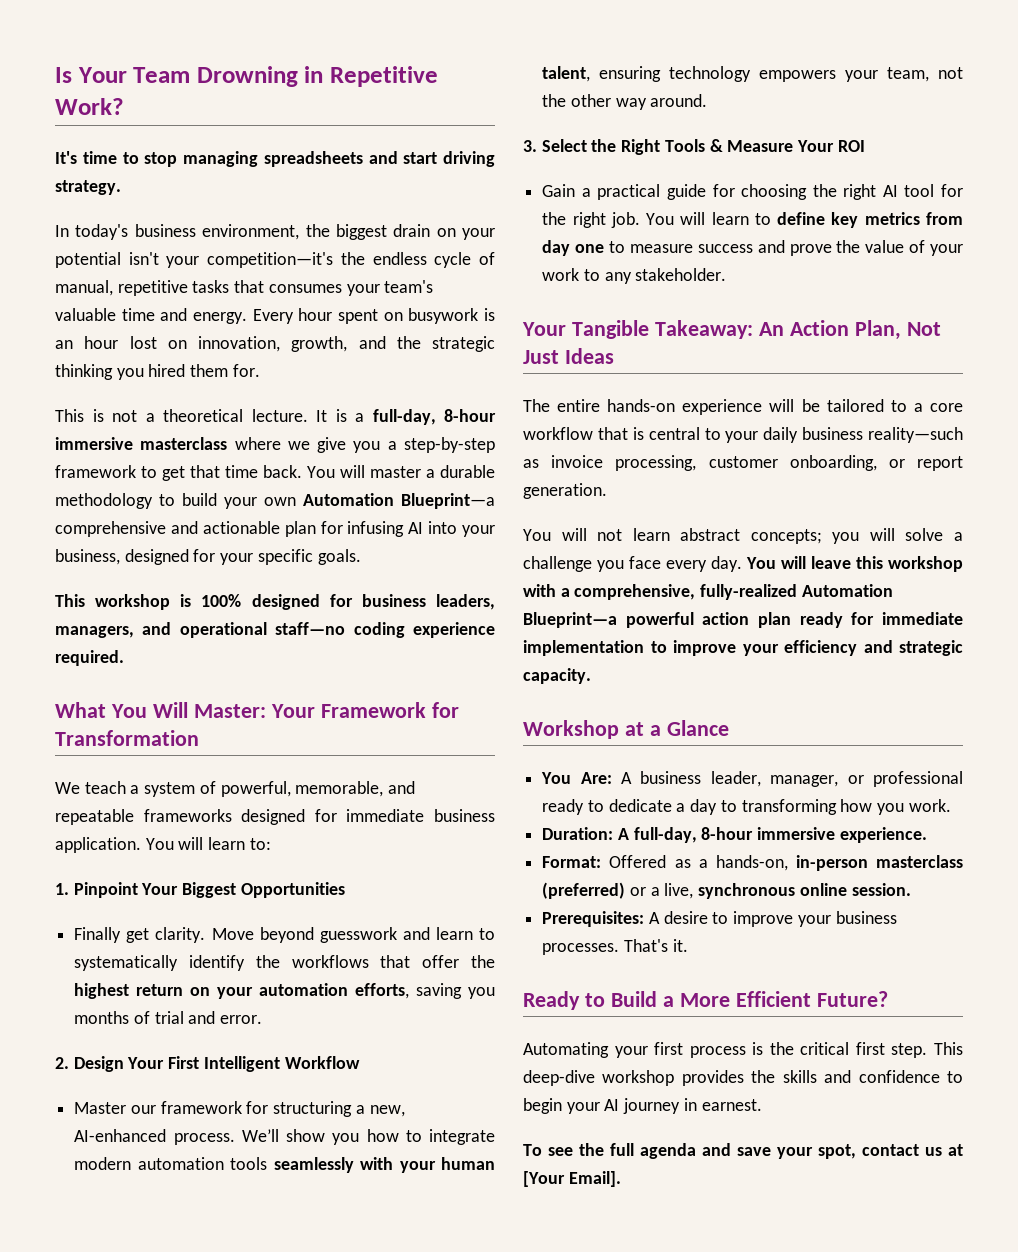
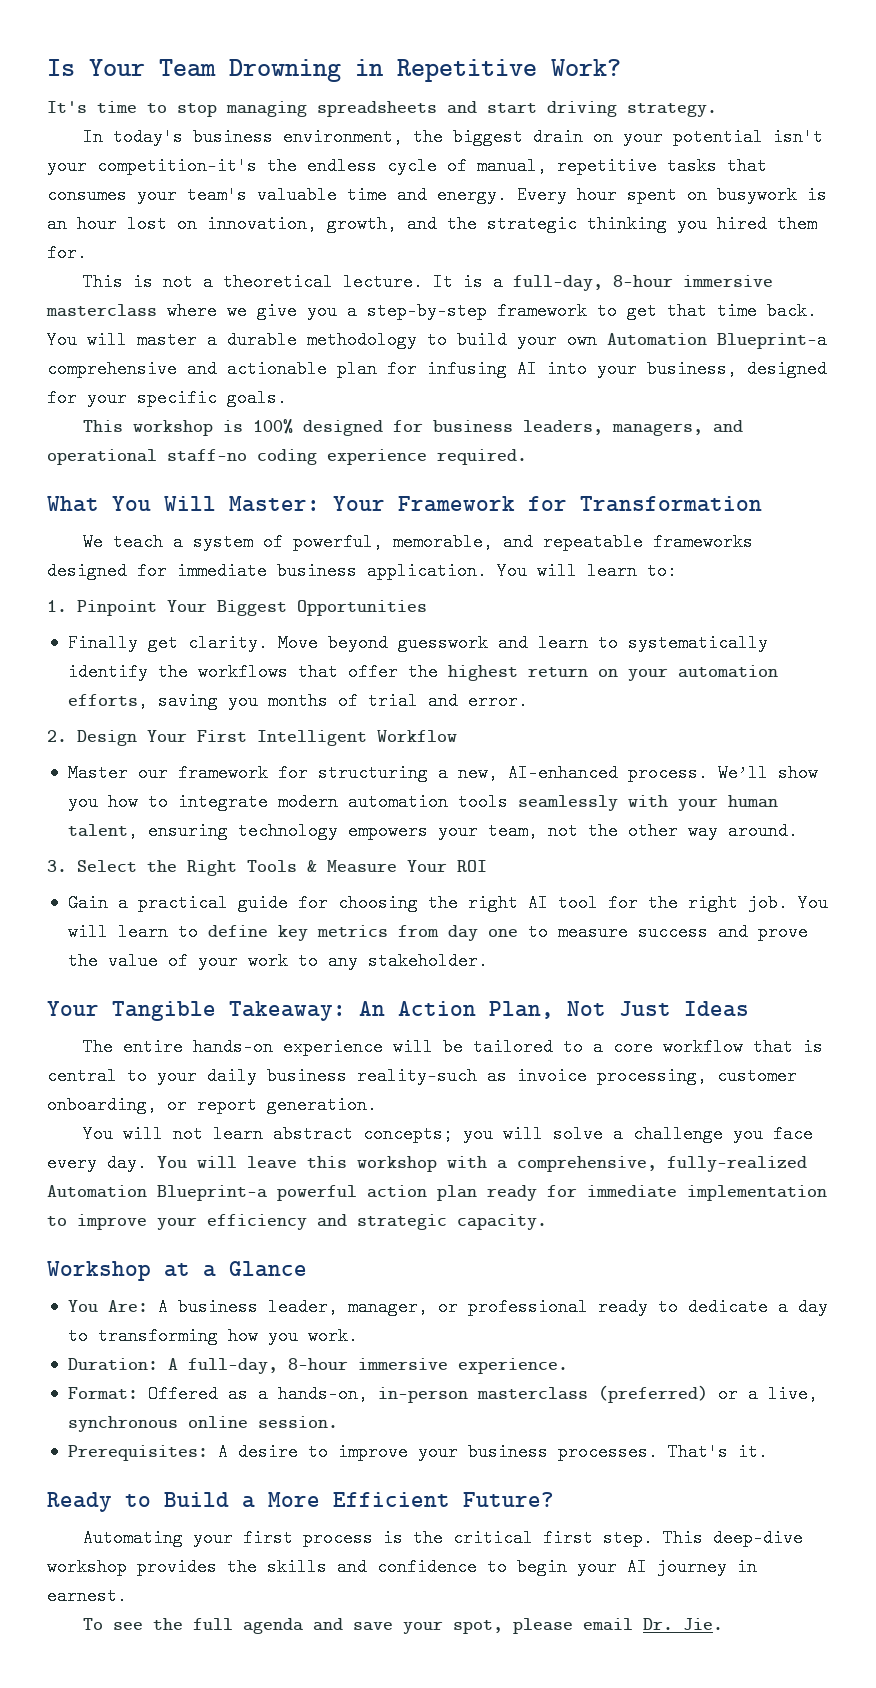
[862,1144,963,1156] [523,1171,621,1187] contact us at [Your Email]. -> [512,1618,723,1634] please email Dr. Jie.

